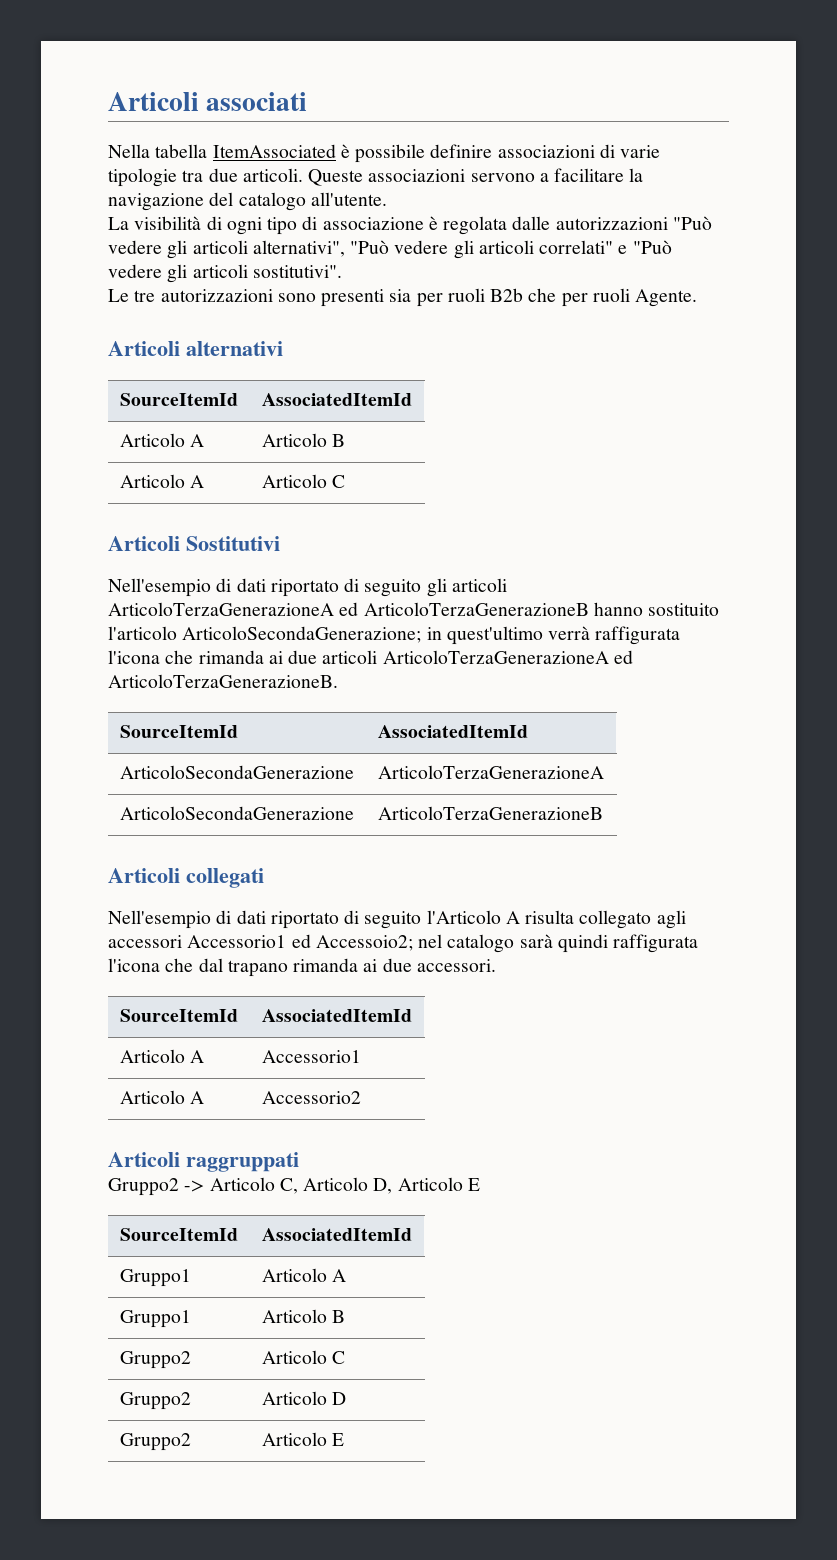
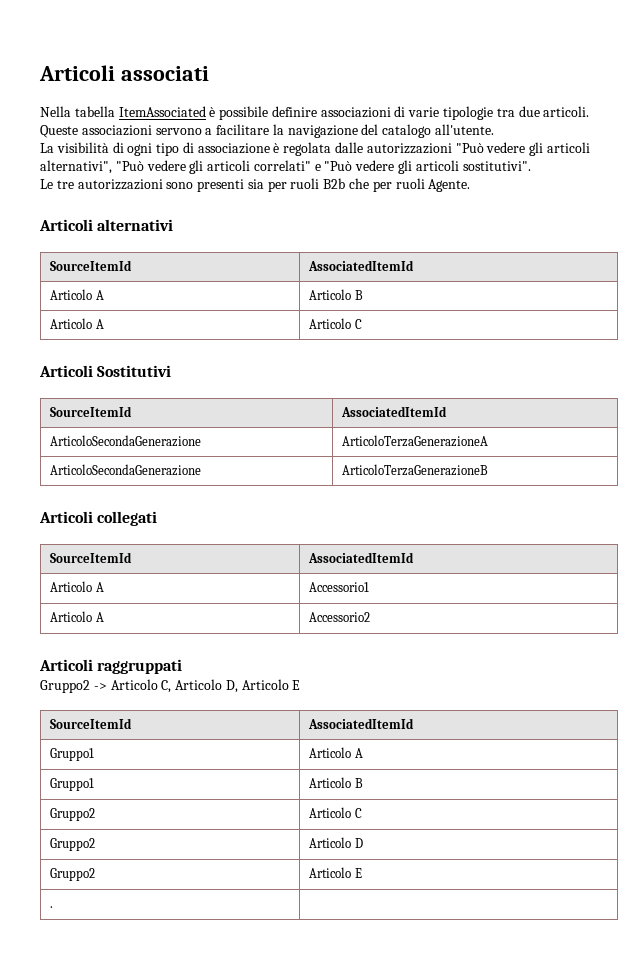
[108,578,507,597] [108,602,720,616] [108,626,681,645] [108,650,633,664] [108,674,338,688] // Nell'esempio di dati riportato di seguito gli articoli ArticoloTerzaGenerazioneA ed ArticoloTerzaGenerazioneB hanno sostituito l'articolo ArticoloSecondaGenerazione; in quest'ultimo verrà raffigurata l'icona che rimanda ai due articoli ArticoloTerzaGenerazioneA ed ArticoloTerzaGenerazioneB. -> (172, 371) none
[108,910,686,929] [108,934,699,953] [108,958,496,977] // Nell'esempio di dati riportato di seguito l'Articolo A risulta collegato agli accessori Accessorio1 ed Accessoio2; nel catalogo sarà quindi raffigurata l'icona che dal trapano rimanda ai due accessori. -> (158, 518) none
(344, 1439) none -> [50,906,54,908] // . |

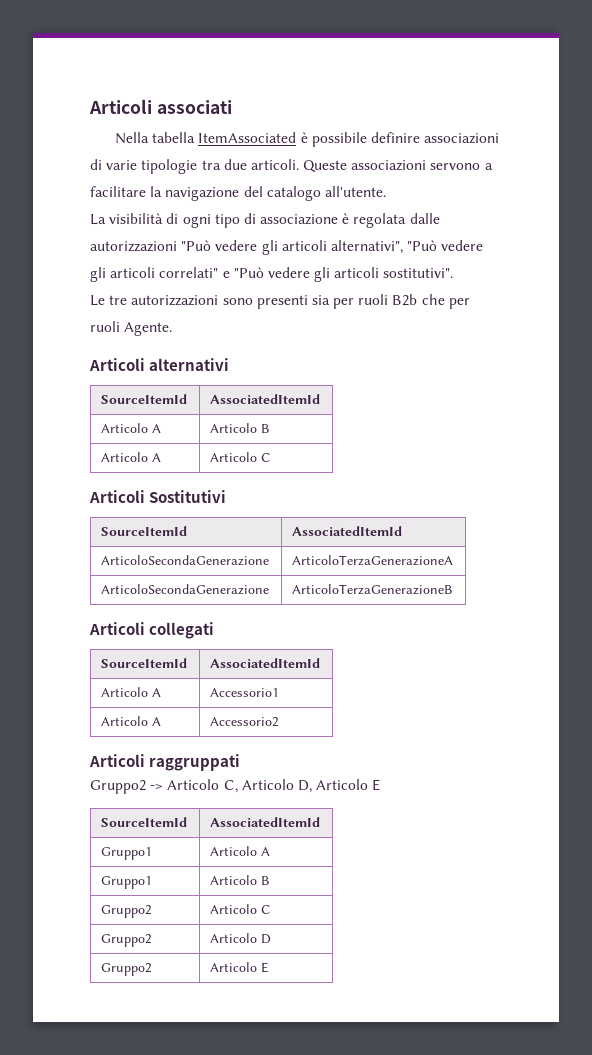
[50,906,54,908] // . | -> (270, 967) none

